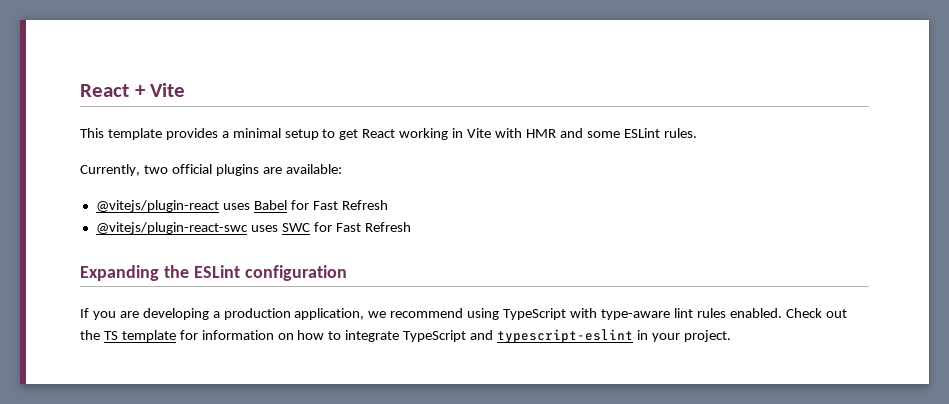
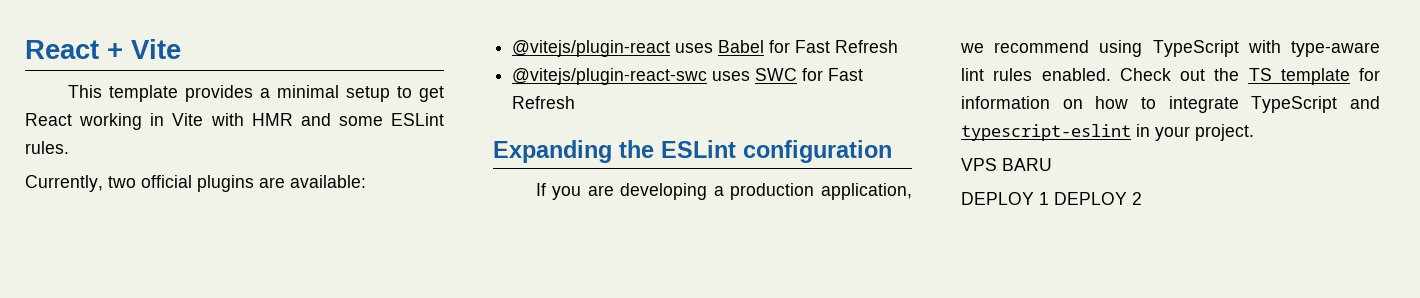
(731, 336) none -> [961,158,1052,171] [961,192,1142,205] // VPS BARU // DEPLOY 1 DEPLOY 2

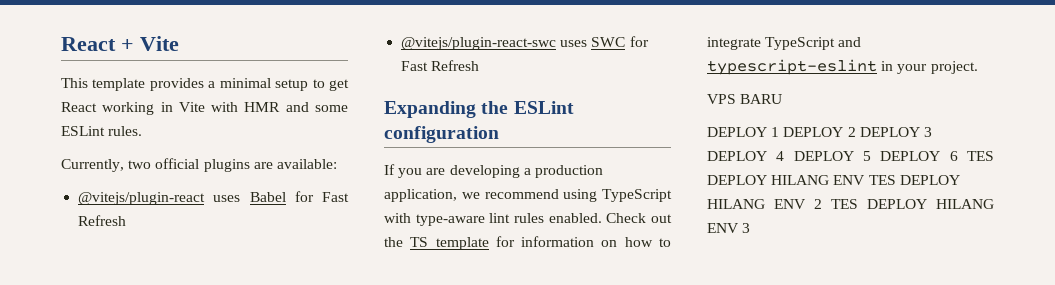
(1142, 198) none -> [859,127,932,137] [707,151,994,161] [707,175,960,185] [707,199,994,209] [707,223,751,233] DEPLOY 3 DEPLOY 4 DEPLOY 5 DEPLOY 6 TES DEPLOY HILANG ENV TES DEPLOY HILANG ENV 2 TES DEPLOY HILANG ENV 3

